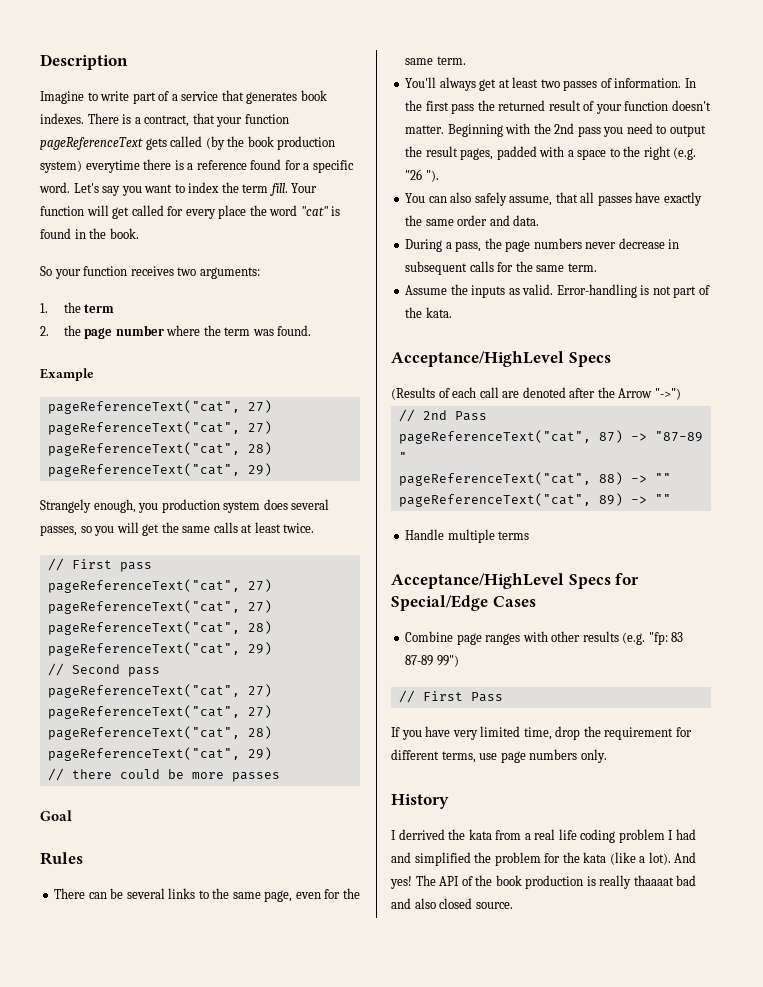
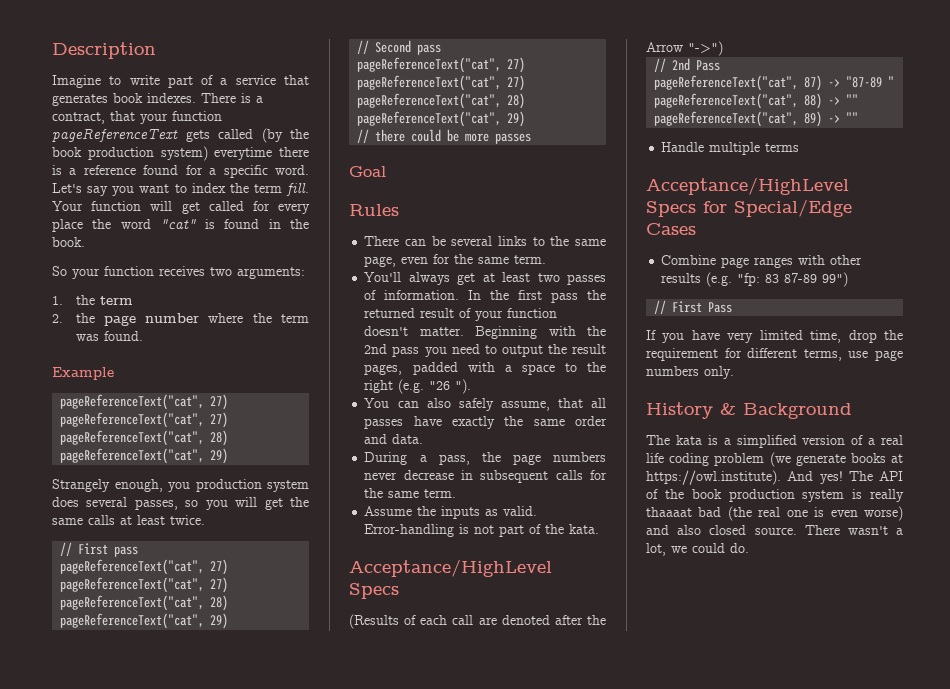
[391,829,522,840] // I derrived the kata from -> [720,403,852,419] [646,435,864,448] & Background // The kata is a simplified version of
[668,829,696,840] [391,852,671,866] I had and simplified the problem for the kata (like a lot). -> [769,452,903,467] [646,470,781,485] (we generate books at https://owl.institute).
(584, 882) none -> [802,490,845,502] system
[391,898,513,909] and also closed source. -> [727,506,903,521] [646,525,903,535] [646,543,749,556] (the real one is even worse) and also closed source. There wasn't a lot, we could do.

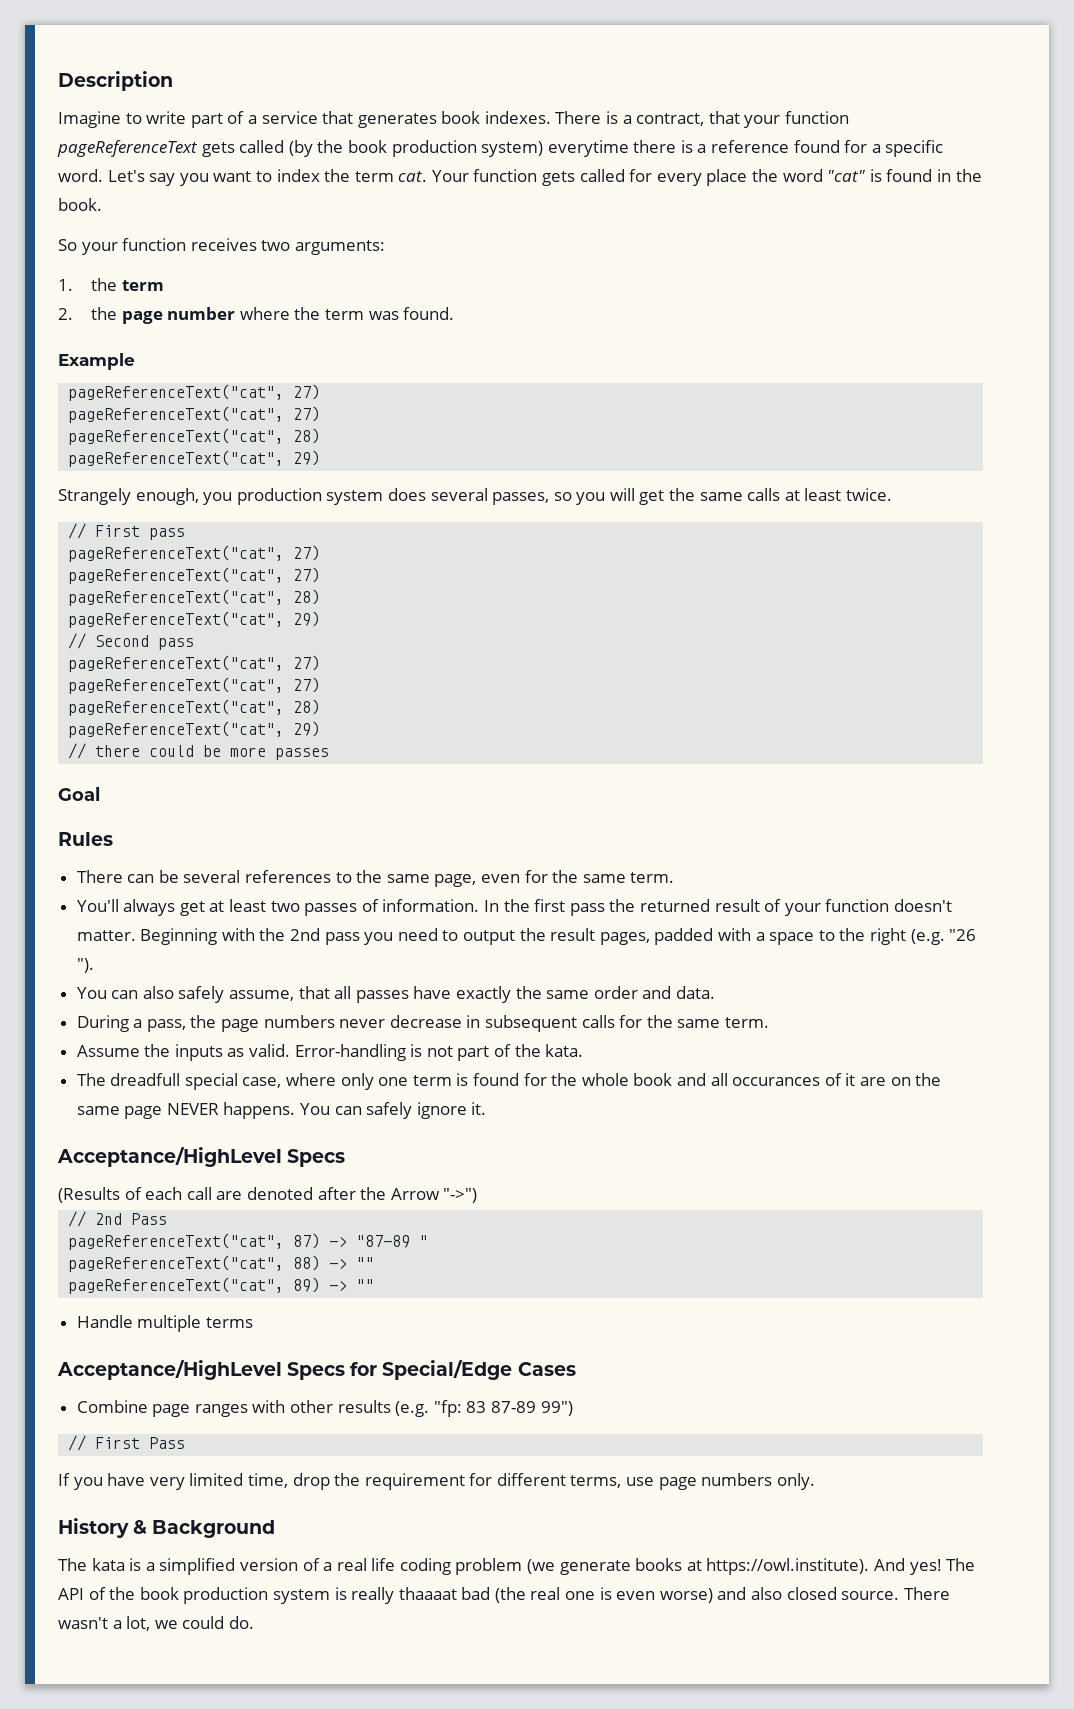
[286,183,309,196] fill. -> [398,171,428,182] cat.
[150,201,200,214] will get -> [542,171,576,186] gets
[498,236,528,246] links -> [245,870,332,883] references
(600, 529) none -> [76,1073,942,1090] [76,1102,487,1119] // The dreadfull special case, where only one term is found for the whole book and all occurances of it are on the same page NEVER happens. You can safely ignore it.

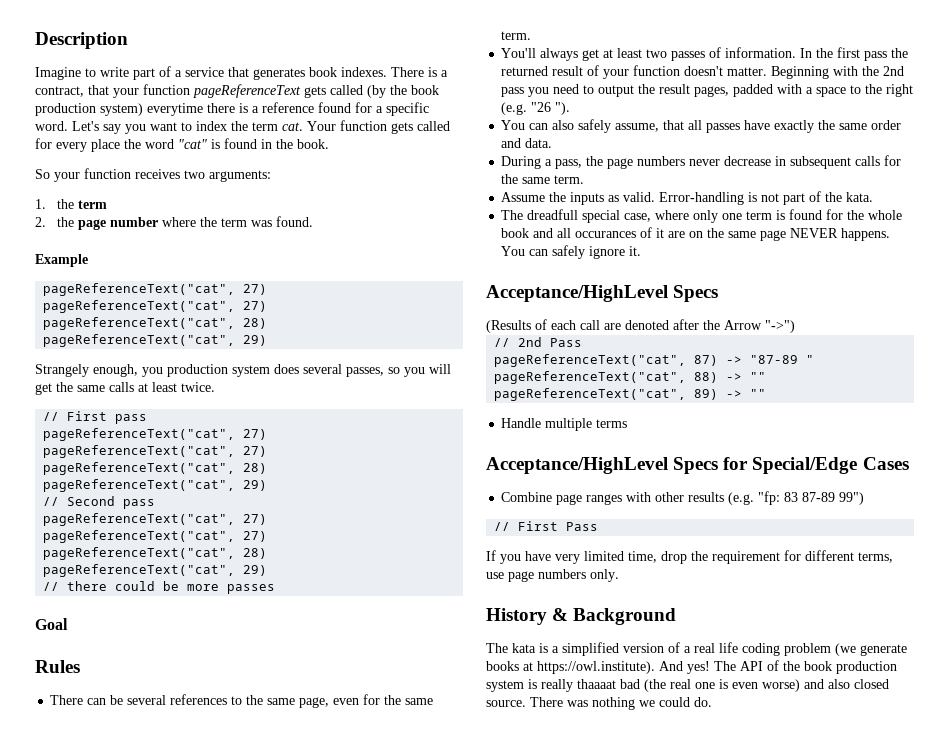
[58,1616,151,1631] wasn't a lot, -> [567,697,635,710] was nothing

